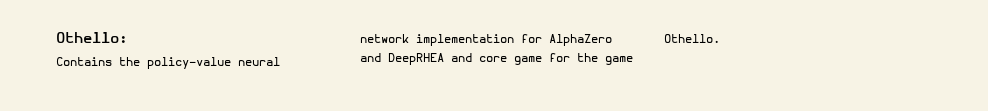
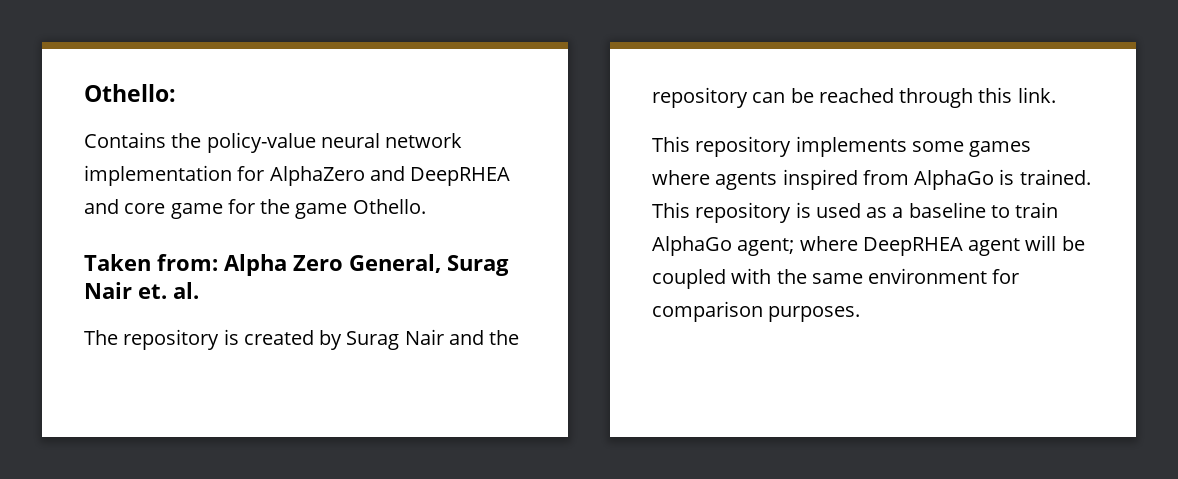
(720, 38) none -> [84,254,509,276] [84,282,199,299] [84,329,520,350] [652,87,1056,108] [652,136,1032,157] [652,169,1091,190] [652,202,1059,223] [652,235,1085,256] [652,268,1020,289] [652,301,861,322] // Taken from: Alpha Zero General, Surag Nair et. al. // The repository is created by Surag Nair and the repository can be reached through this link. // This repository implements some games where agents inspired from AlphaGo is trained. This repository is used as a baseline to train AlphaGo agent; where DeepRHEA agent will be coupled with the same environment for comparison purposes.

